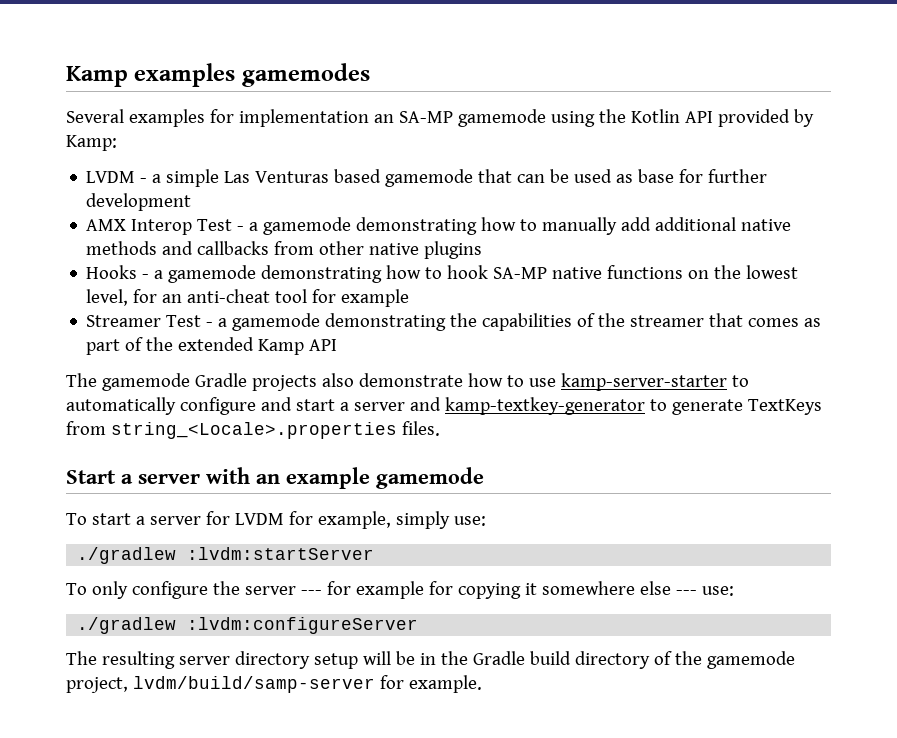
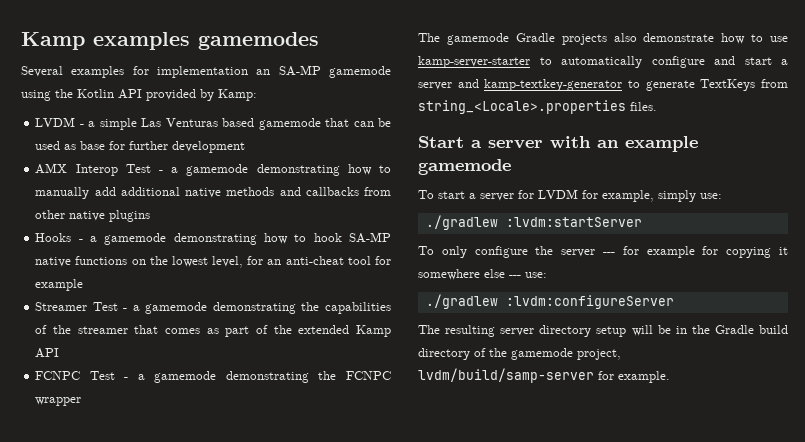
(338, 345) none -> [35,371,391,383] [35,397,82,406] // FCNPC Test - a gamemode demonstrating the FCNPC wrapper

